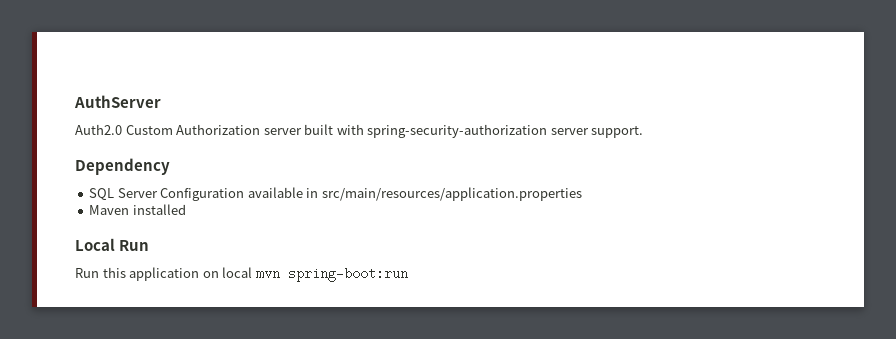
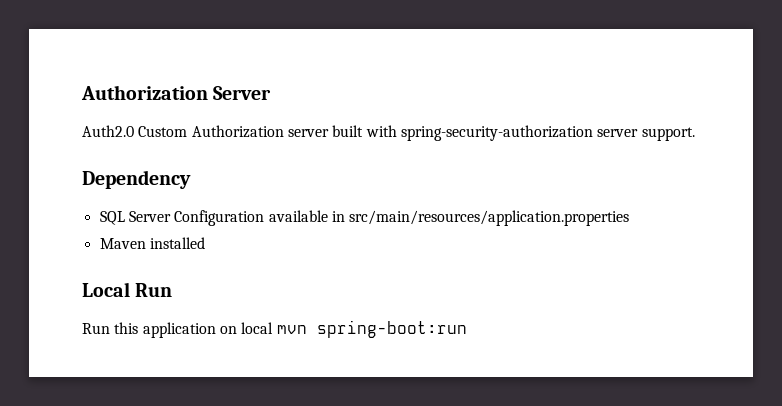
[74,95,161,108] AuthServer -> [81,85,272,100] Authorization Server

